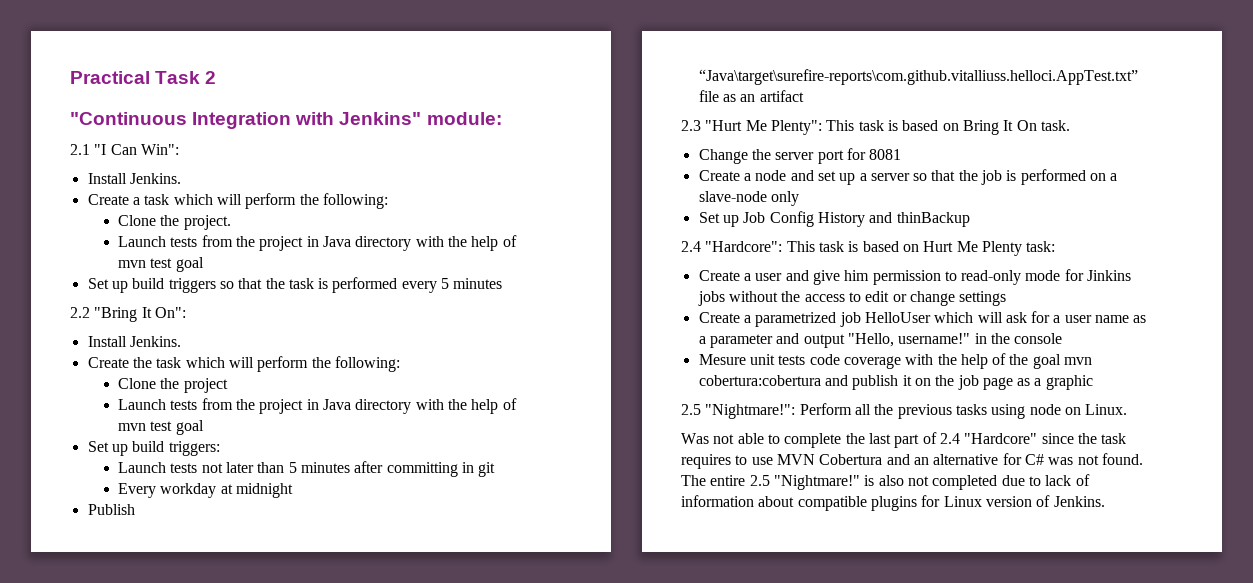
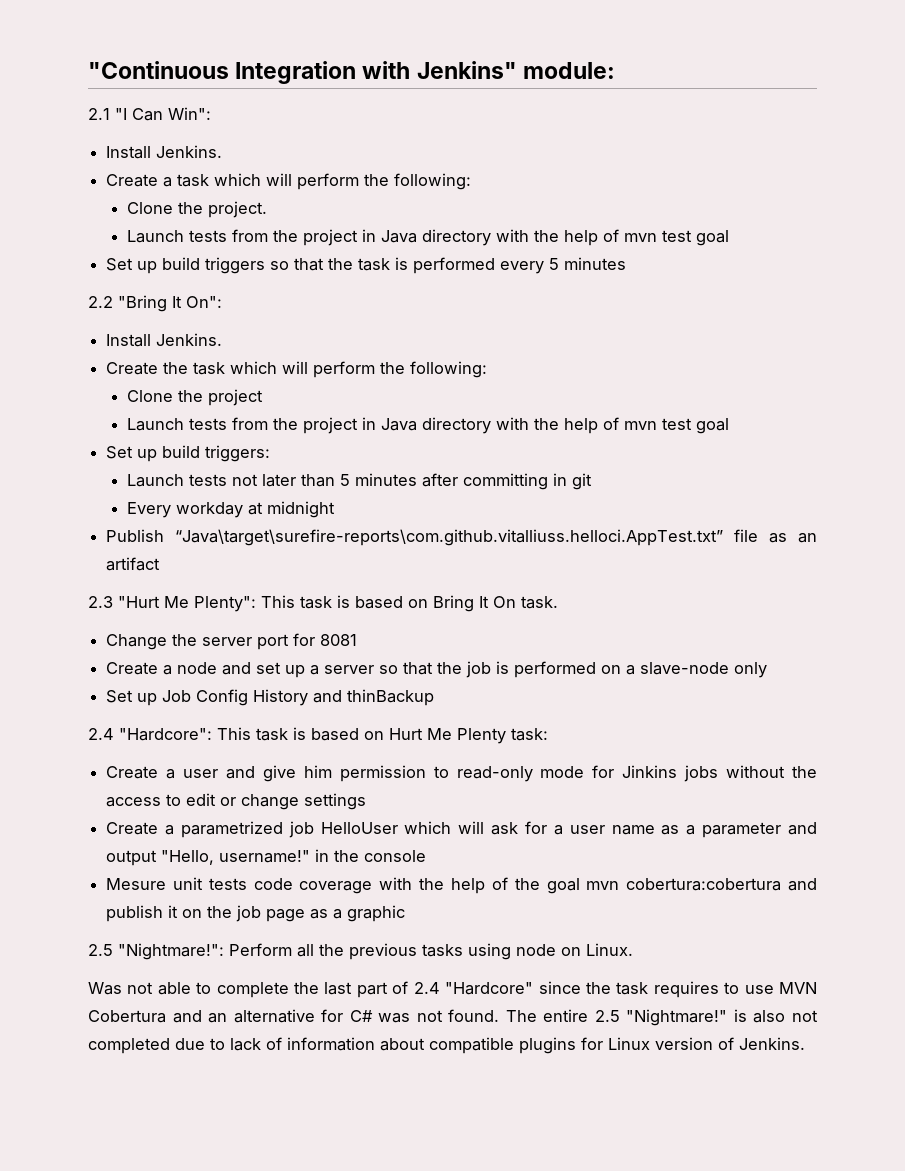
[70,71,217,84] Practical Task 2 // -> (88, 70) none

